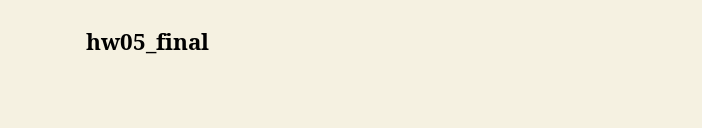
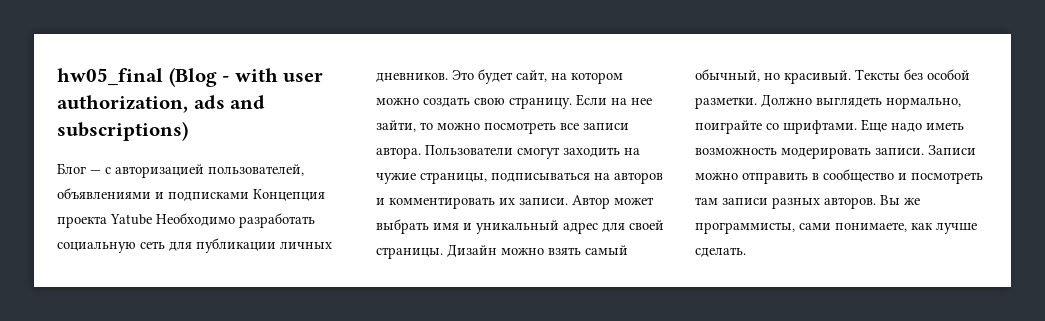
(209, 43) none -> [168,67,324,87] [57,95,266,113] [57,121,188,141] [57,163,304,178] [57,188,325,201] [57,213,315,228] [57,238,332,253] [376,69,623,84] [376,94,652,109] [376,120,629,134] [376,145,640,159] [376,172,663,184] [376,195,654,209] [376,219,664,234] [376,244,628,259] [695,69,970,84] [695,94,961,109] [695,119,964,134] [695,145,976,159] [695,169,983,184] [695,195,920,209] [695,222,977,234] [695,247,746,257] (Blog - with user authorization, ads and subscriptions) // Блог — с авторизацией пользователей, объявлениями и подписками Концепция проекта Yatube Необходимо разработать социальную сеть для публикации личных дневников. Это будет сайт, на котором можно создать свою страницу. Если на нее зайти, то можно посмотреть все записи автора. Пользователи смогут заходить на чужие страницы, подписываться на авторов и комментировать их записи. Автор может выбрать имя и уникальный адрес для своей страницы. Дизайн можно взять самый обычный, но красивый. Тексты без особой разметки. Должно выглядеть нормально, поиграйте со шрифтами. Еще надо иметь возможность модерировать записи. Записи можно отправить в сообщество и посмотреть там записи разных авторов. Вы же программисты, сами понимаете, как лучше сделать.

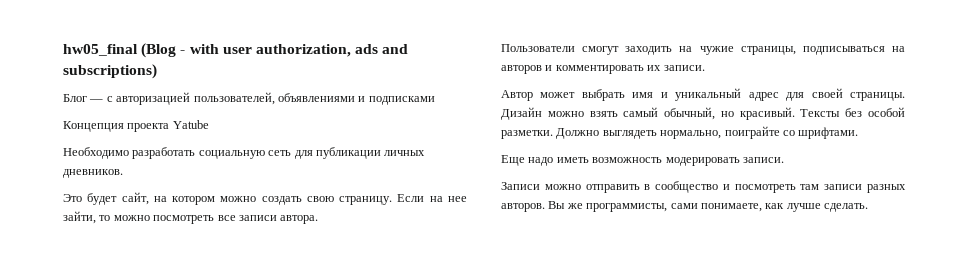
(249, 196) none -> (435, 100) //
(152, 219) none -> (209, 124) //
(448, 77) none -> (123, 173) //
(421, 153) none -> (319, 219) //
(568, 201) none -> (705, 68) //
(857, 127) none -> (859, 133) //
(924, 151) none -> (784, 160) //

